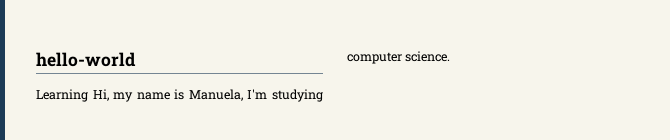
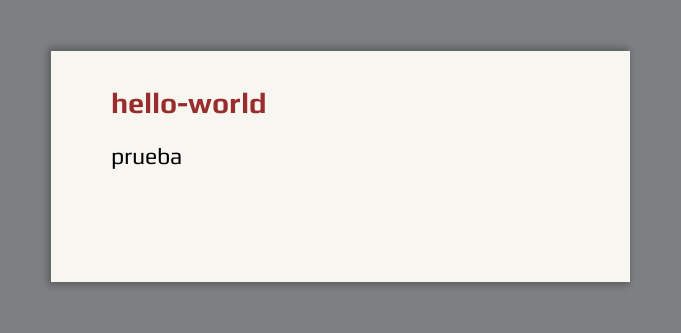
[36,89,324,102] [347,51,451,64] Learning Hi, my name is Manuela, I'm studying computer science. -> [111,147,182,169] prueba

